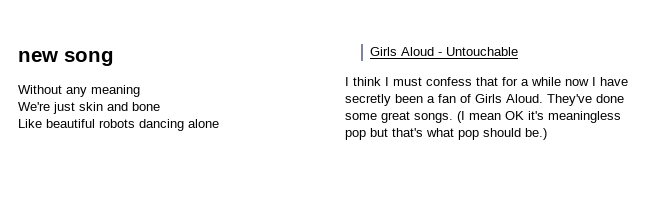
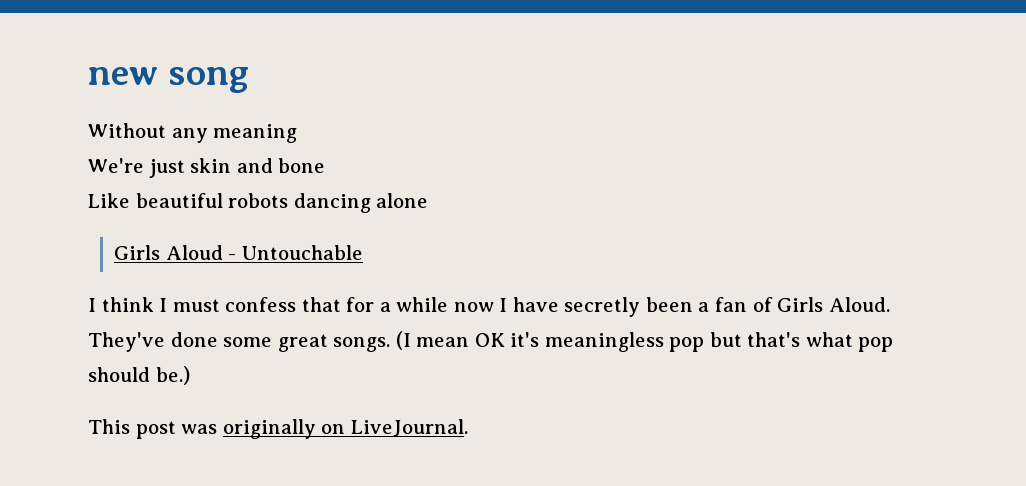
(547, 134) none -> [88,419,468,439] // This post was originally on LiveJournal.

